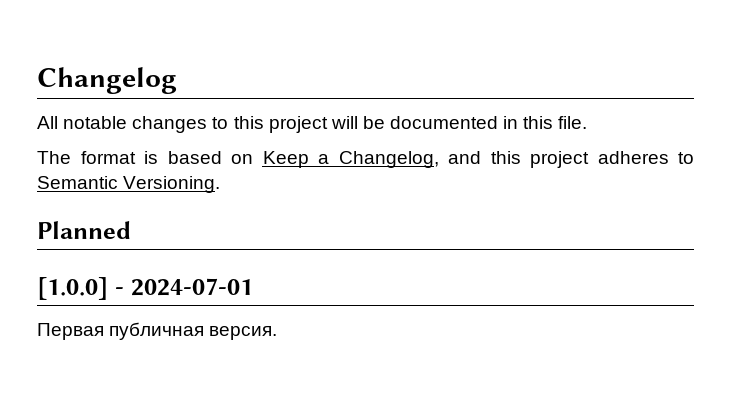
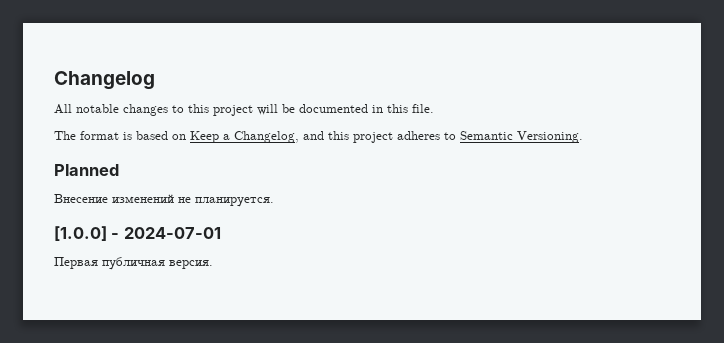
(131, 230) none -> [54,194,274,207] // Внесение изменений не планируется.

